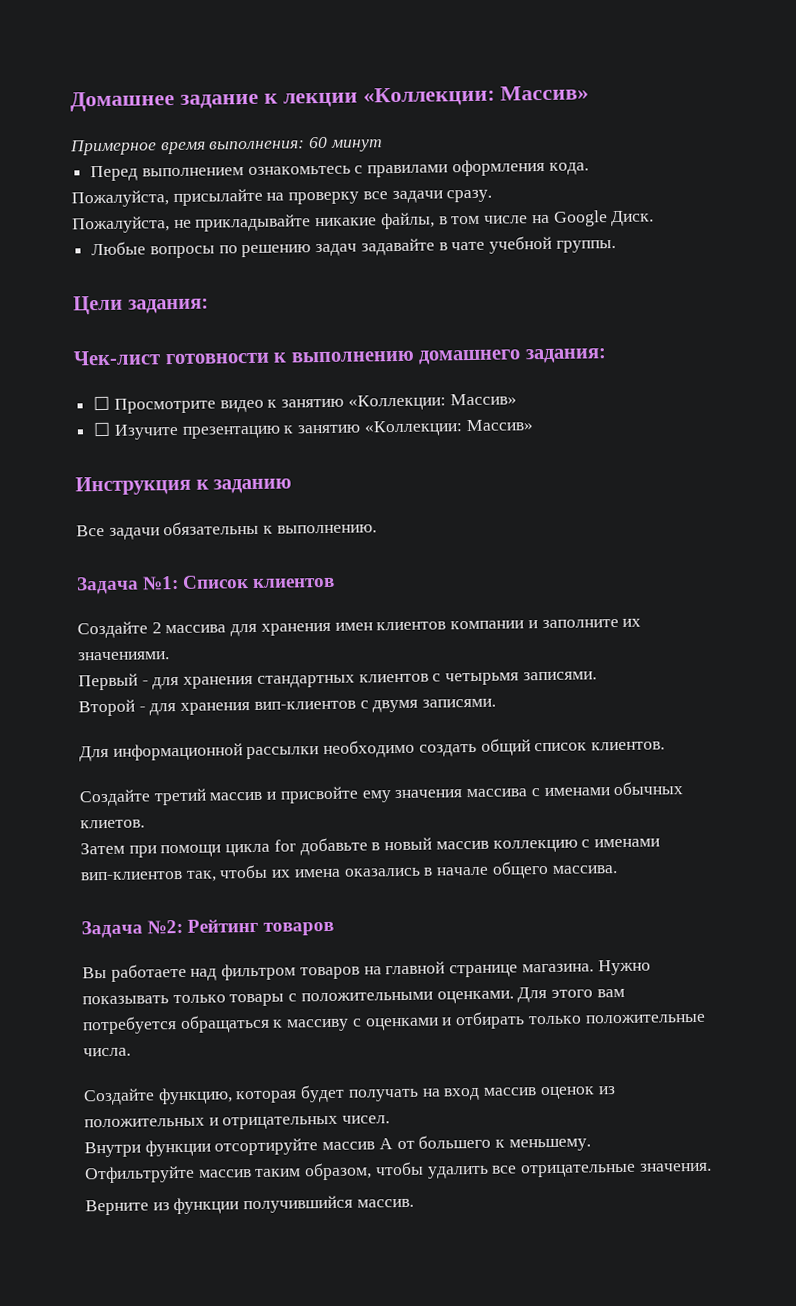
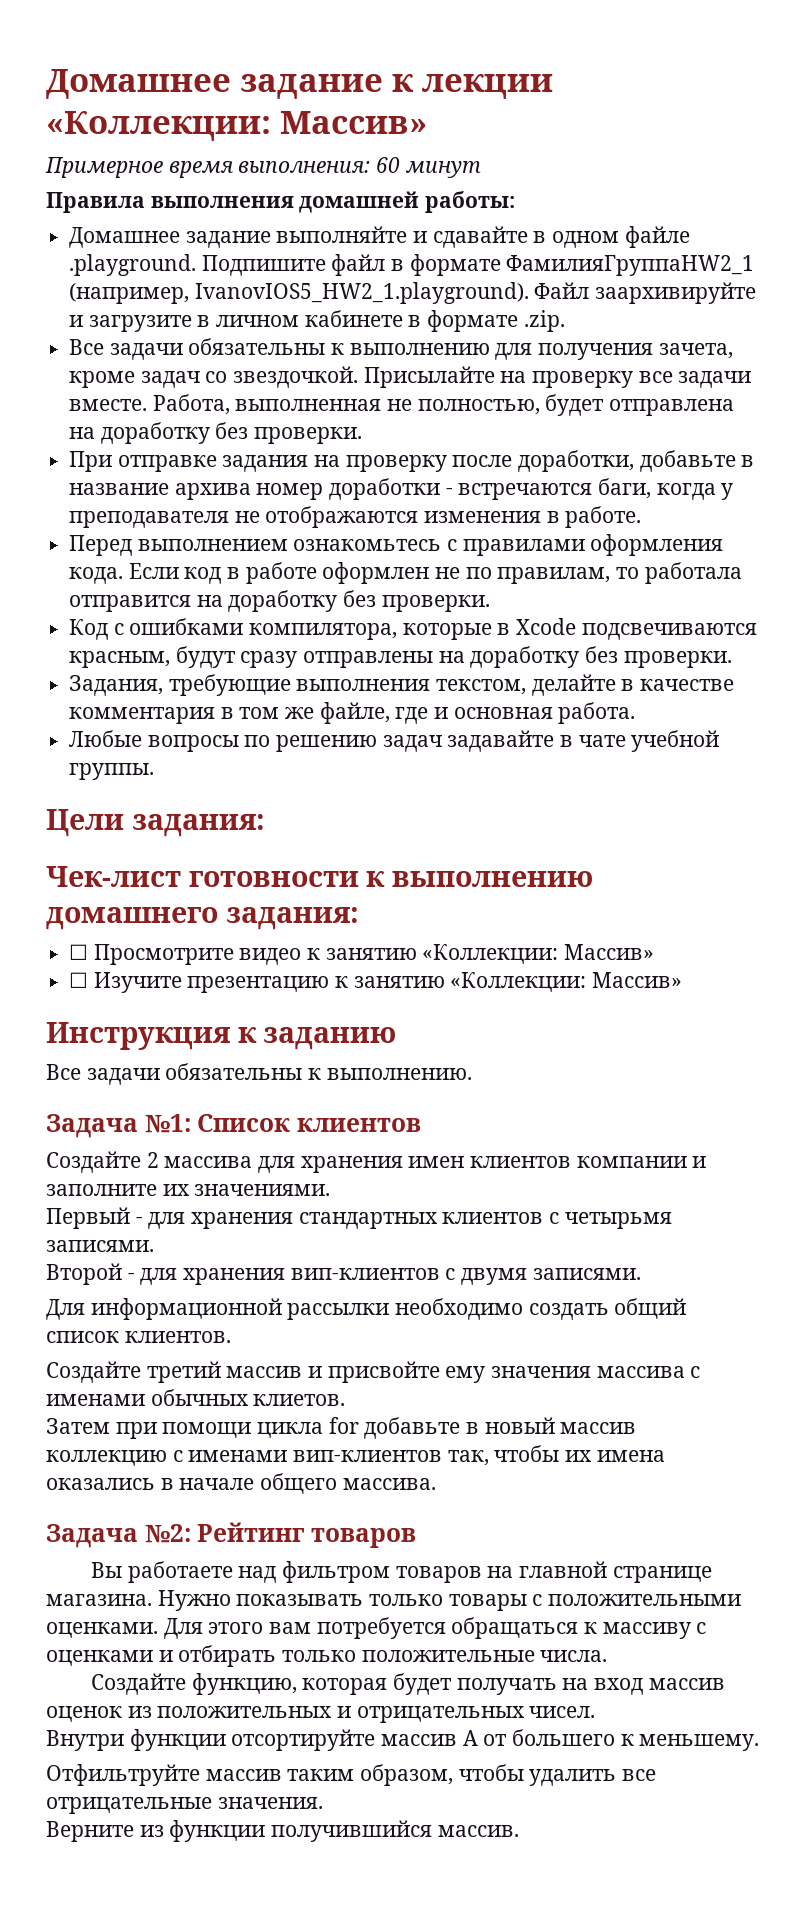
(383, 145) none -> [46,191,516,213] [69,226,690,248] [69,254,755,276] [69,282,757,304] [69,310,565,332] [69,338,733,360] [69,366,752,388] [69,394,735,416] [69,422,363,444] [69,450,755,472] [69,478,734,500] [69,506,642,528] // Правила выполнения домашней работы: // Домашнее задание выполняйте и сдавайте в одном файле .playground. Подпишите файл в формате ФамилияГруппаHW2_1 (например, IvanovIOS5_HW2_1.playground). Файл заархивируйте и загрузите в личном кабинете в формате .zip. // Все задачи обязательны к выполнению для получения зачета, кроме задач со звездочкой. Присылайте на проверку все задачи вместе. Работа, выполненная не полностью, будет отправлена на доработку без проверки. // При отправке задания на проверку после доработки, добавьте в название архива номер доработки - встречаются баги, когда у преподавателя не отображаются изменения в работе.
[71,188,493,208] [72,210,655,234] // Пожалуйста, присылайте на проверку все задачи сразу. // Пожалуйста, не прикладывайте никакие файлы, в том числе на Google Диск. -> [128,562,742,584] [69,590,490,612] [69,618,757,640] [69,646,732,668] [69,674,735,696] [69,702,636,724] Если код в работе оформлен не по правилам, то работала отправится на доработку без проверки. // Код с ошибками компилятора, которые в Xcode подсвечиваются красным, будут сразу отправлены на доработку без проверки. // Задания, требующие выполнения текстом, делайте в качестве комментария в том же файле, где и основная работа.

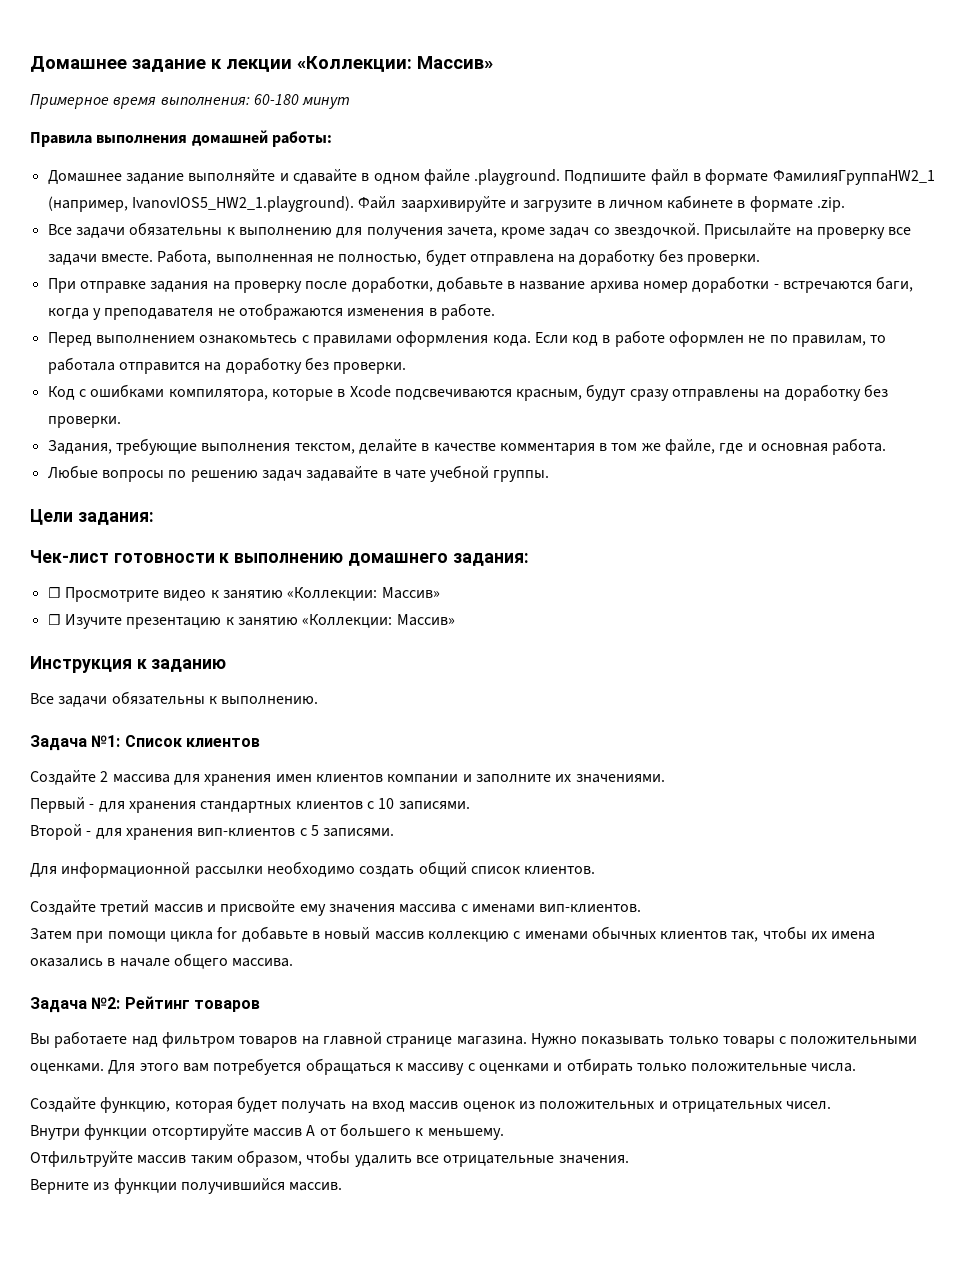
[376,157,401,173] 60 -> [253,94,299,105] 60-180
[564,1212,672,1229] четырьмя -> [378,798,395,809] 10
[461,1268,528,1285] двумя -> [310,825,319,836] 5
[150,1389,346,1406] обычных клиетов. -> [539,904,642,913] вип-клиентов.
[293,1450,443,1462] вип-клиентов -> [591,926,728,940] обычных клиентов

